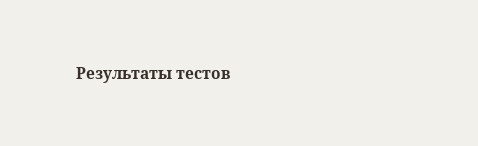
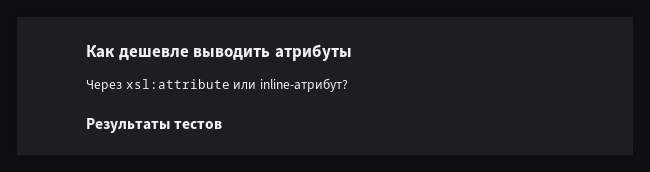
(76, 75) none -> [86,44,352,61] [86,78,348,92] Как дешевле выводить атрибуты // Через xsl:attribute или inline-атрибут? //

